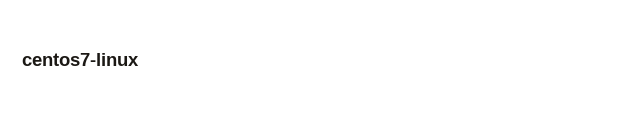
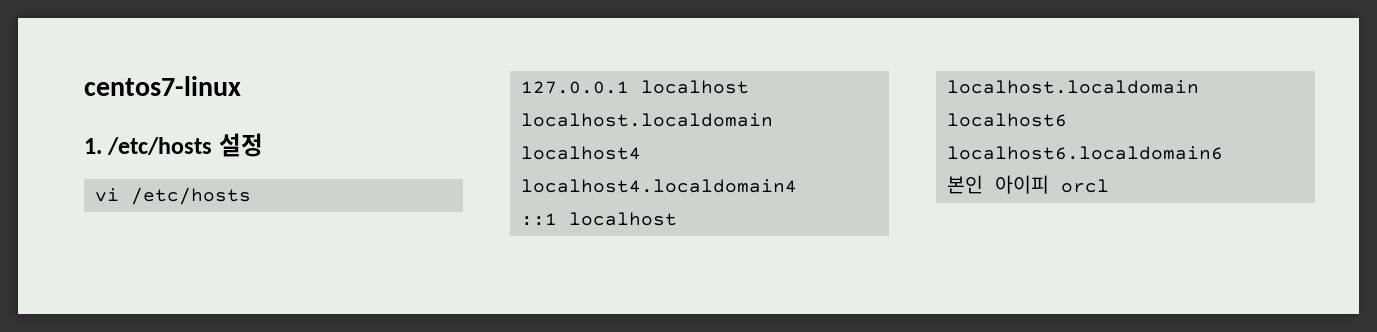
(139, 59) none -> [84,133,263,157] [94,187,251,205] [520,80,749,94] [520,113,773,127] [520,146,641,160] [520,179,797,193] [520,212,677,226] [946,80,1199,94] [946,113,1067,127] [946,146,1223,160] [946,175,1109,194] // 1. /etc/hosts 설정 // vi /etc/hosts // 127.0.0.1 localhost localhost.localdomain localhost4 localhost4.localdomain4 // ::1 localhost localhost.localdomain localhost6 localhost6.localdomain6 // 본인 아이피 orcl

